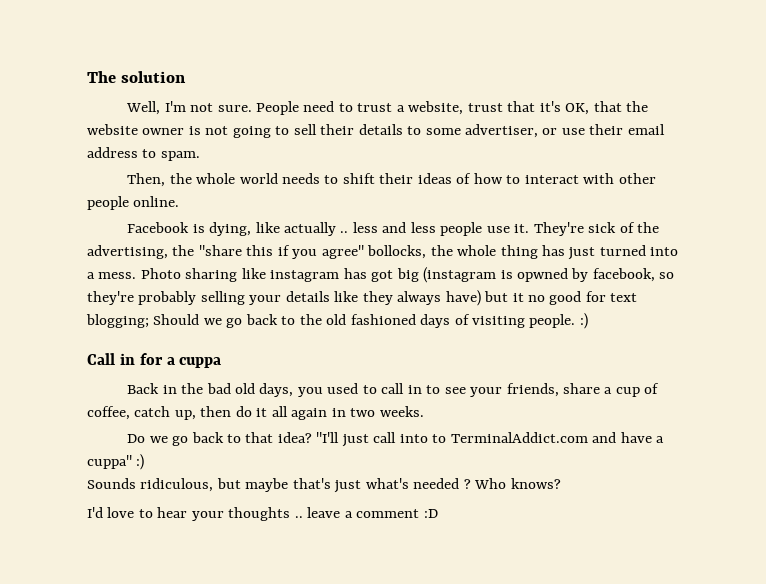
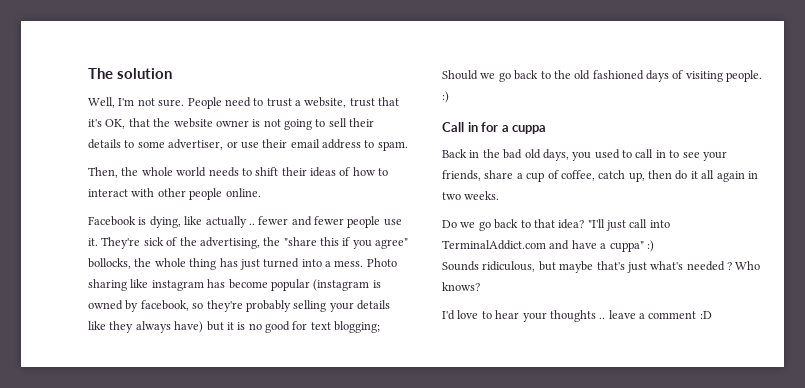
[352,222,436,233] less and less -> [258,216,344,226] fewer and fewer
[371,268,419,282] got big -> [228,279,310,291] become popular
[517,268,569,282] opwned -> [88,300,123,310] owned
(524, 297) none -> [237,322,246,330] is
[432,434,447,443] to -> (670, 224) none

